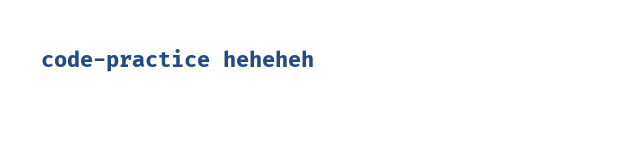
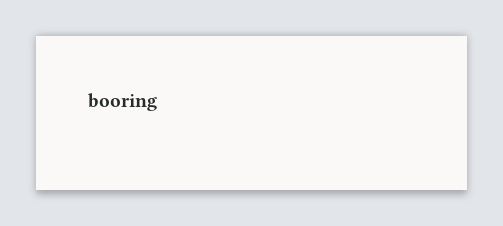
[41,49,314,72] code-practice heheheh -> [88,93,157,111] booring

